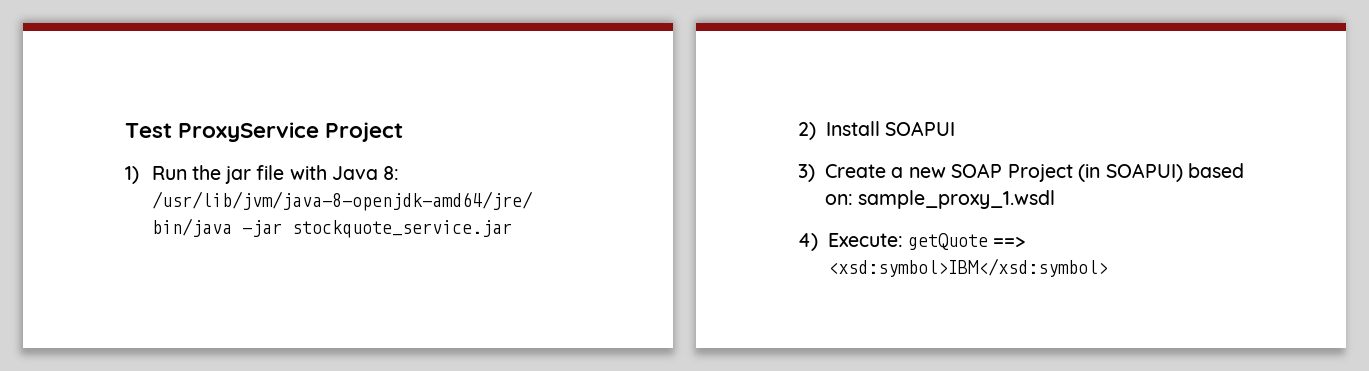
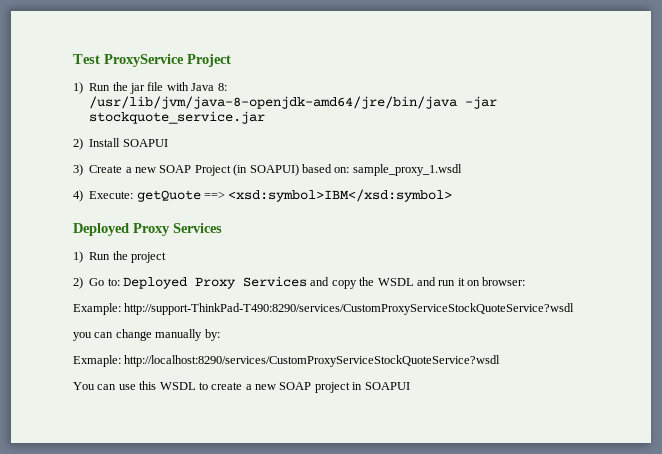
(1108, 267) none -> [73,223,222,236] [73,251,166,263] [73,276,526,289] [73,303,575,315] [73,329,220,341] [73,355,501,367] [73,381,410,393] // Deployed Proxy Services // 1) Run the project // 2) Go to: Deployed Proxy Services and copy the WSDL and run it on browser: // Example: http://support-ThinkPad-T490:8290/services/CustomProxyServiceStockQuoteService?wsdl // you can change manually by: // Exmaple: http://localhost:8290/services/CustomProxyServiceStockQuoteService?wsdl // You can use this WSDL to create a new SOAP project in SOAPUI

